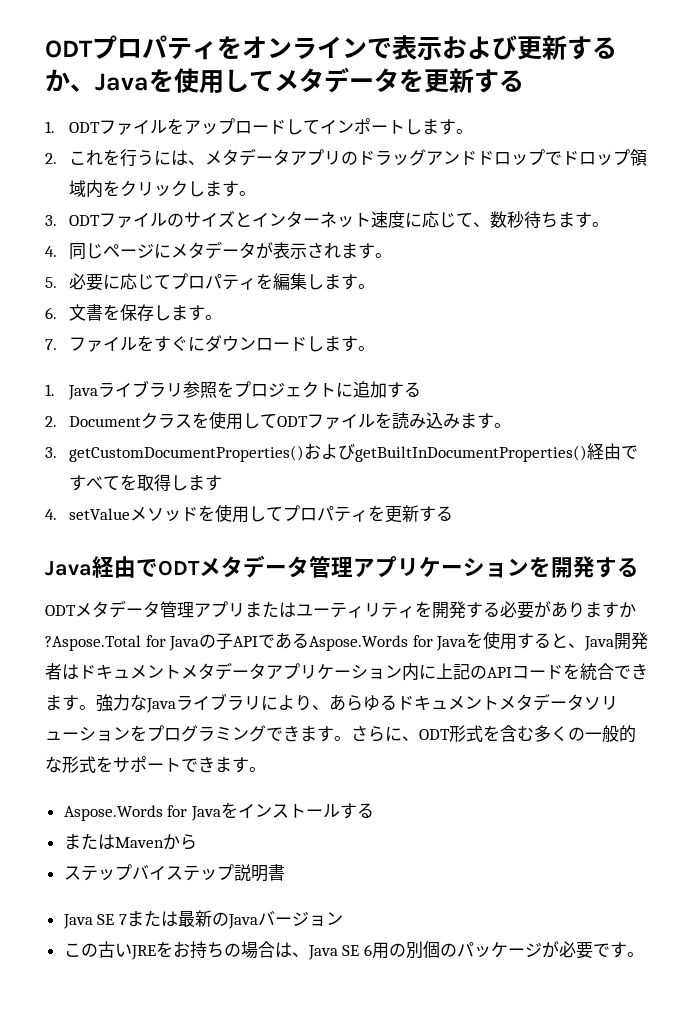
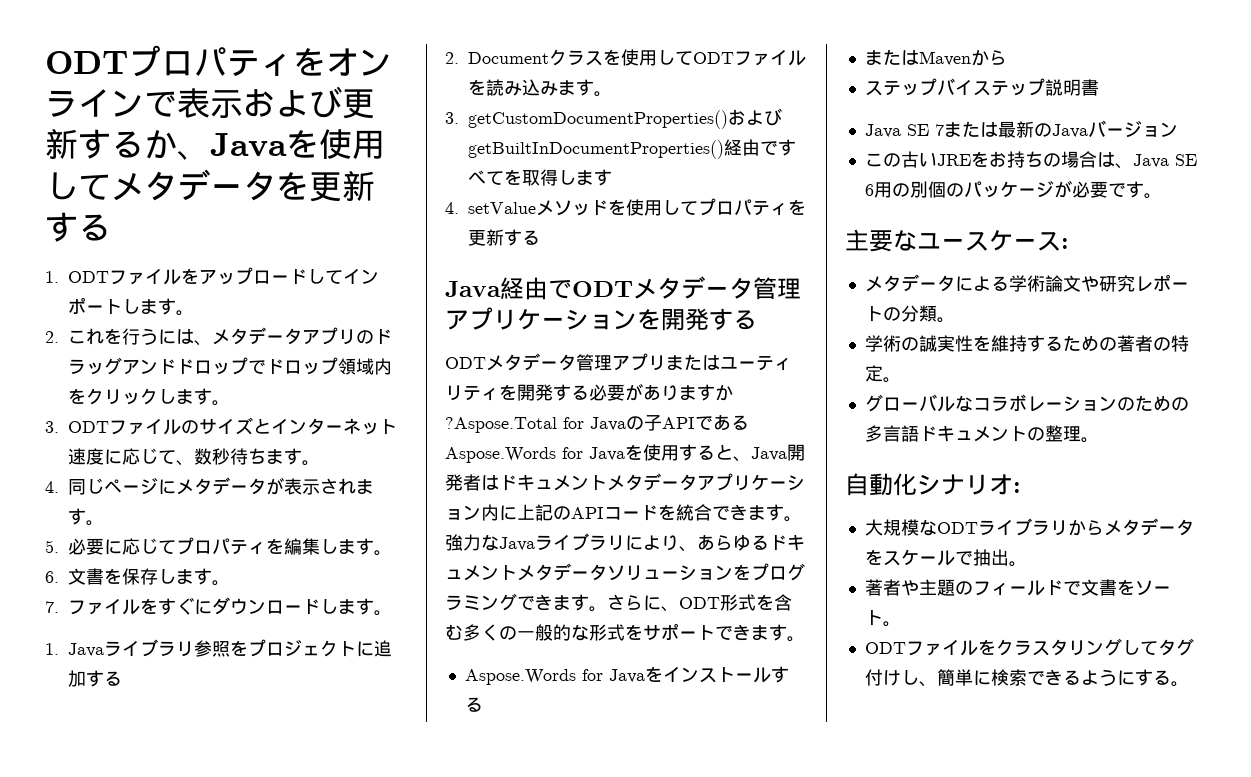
(644, 954) none -> [845,229,1069,252] [864,274,1189,292] [864,305,955,323] [864,335,1189,352] [864,365,901,383] [864,394,1189,412] [864,425,1099,443] [845,473,1021,496] [864,518,1194,536] [864,549,1027,567] [864,579,1171,596] [864,610,901,627] [864,638,1194,656] [864,669,1189,687] // 主要なユースケース: // メタデータによる学術論文や研究レポートの分類。 // 学術の誠実性を維持するための著者の特定。 // グローバルなコラボレーションのための多言語ドキュメントの整理。 // 自動化シナリオ: // 大規模なODTライブラリからメタデータをスケールで抽出。 // 著者や主題のフィールドで文書をソート。 // ODTファイルをクラスタリングしてタグ付けし、簡単に検索できるようにする。

